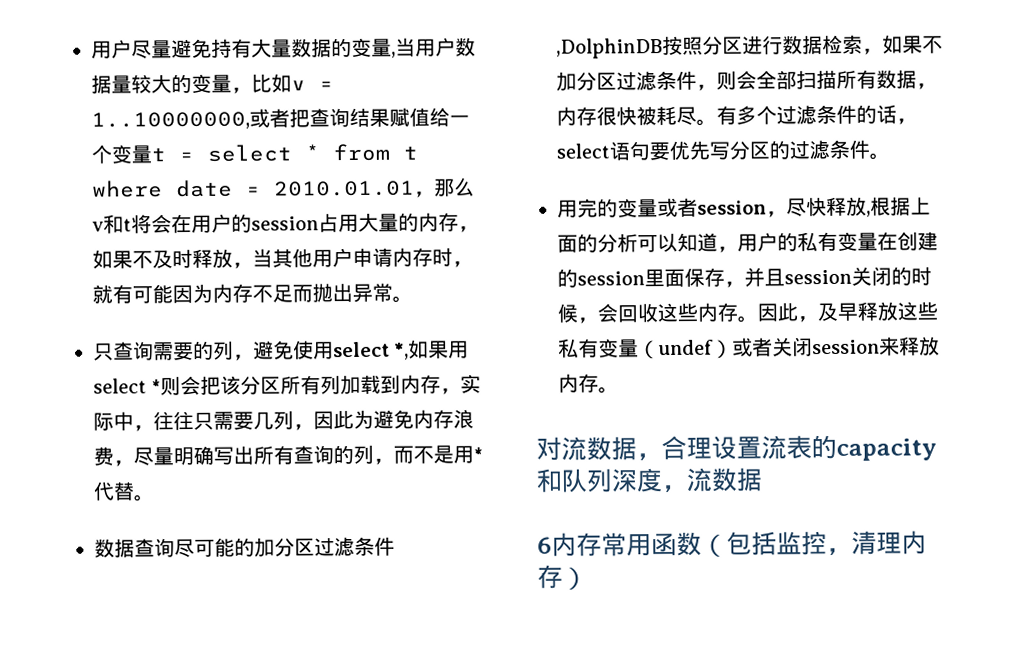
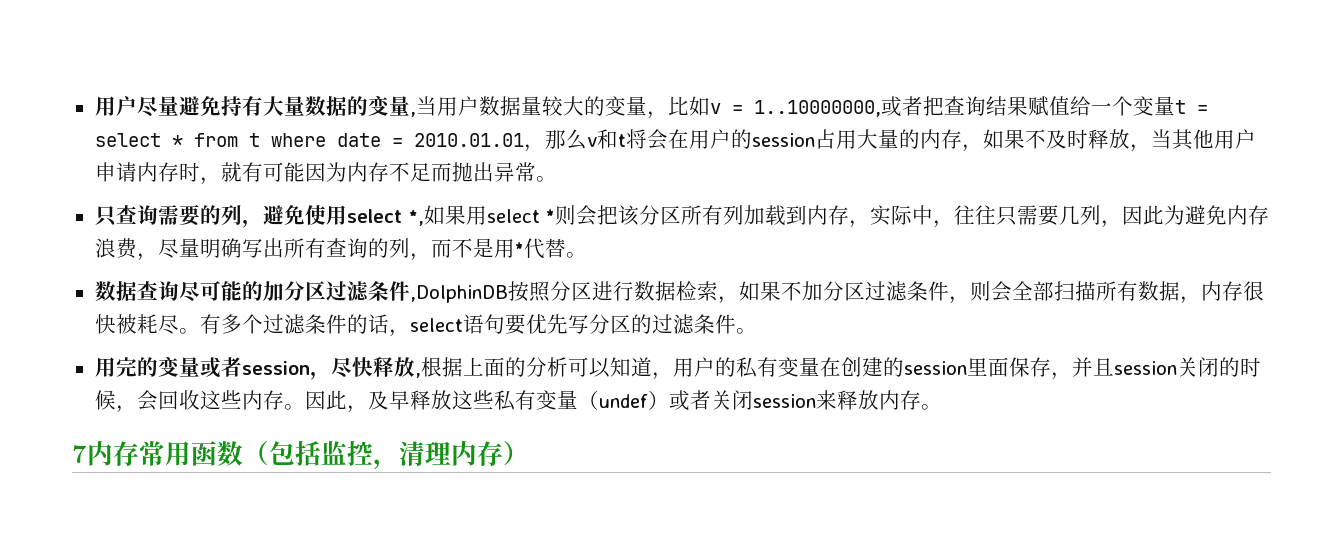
[536,434,937,462] [536,467,763,494] [537,536,552,554] 对流数据，合理设置流表的capacity和队列深度，流数据 // 6 -> [72,445,87,463] 7

